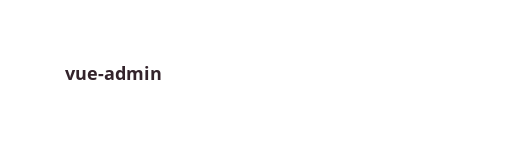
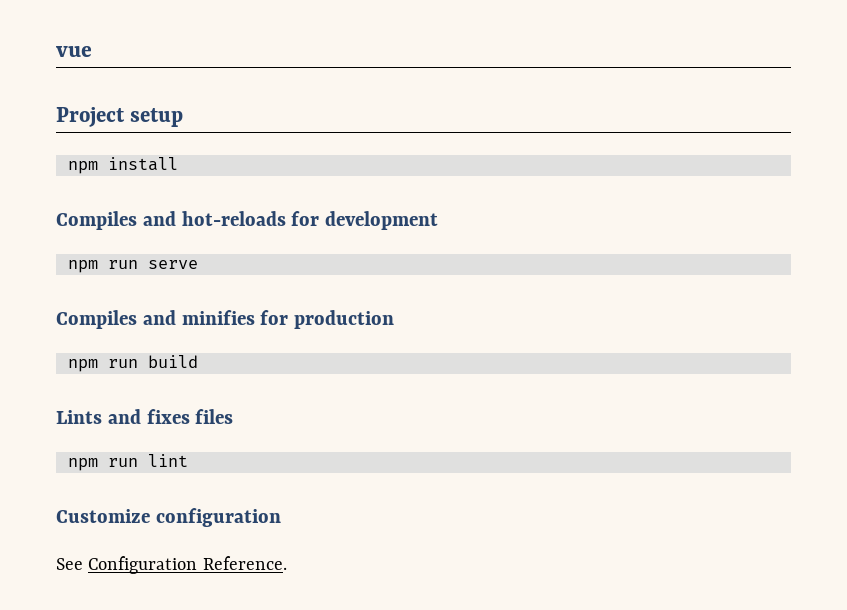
[65,66,162,80] vue-admin -> [56,46,92,57] [56,107,184,127] [68,157,178,174] [56,211,439,230] [68,260,198,273] [56,310,395,329] [68,355,198,372] [56,409,234,424] [68,454,188,471] [56,508,281,527] [56,556,287,574] vue // Project setup // npm install // Compiles and hot-reloads for development // npm run serve // Compiles and minifies for production // npm run build // Lints and fixes files // npm run lint // Customize configuration // See Configuration Reference.

